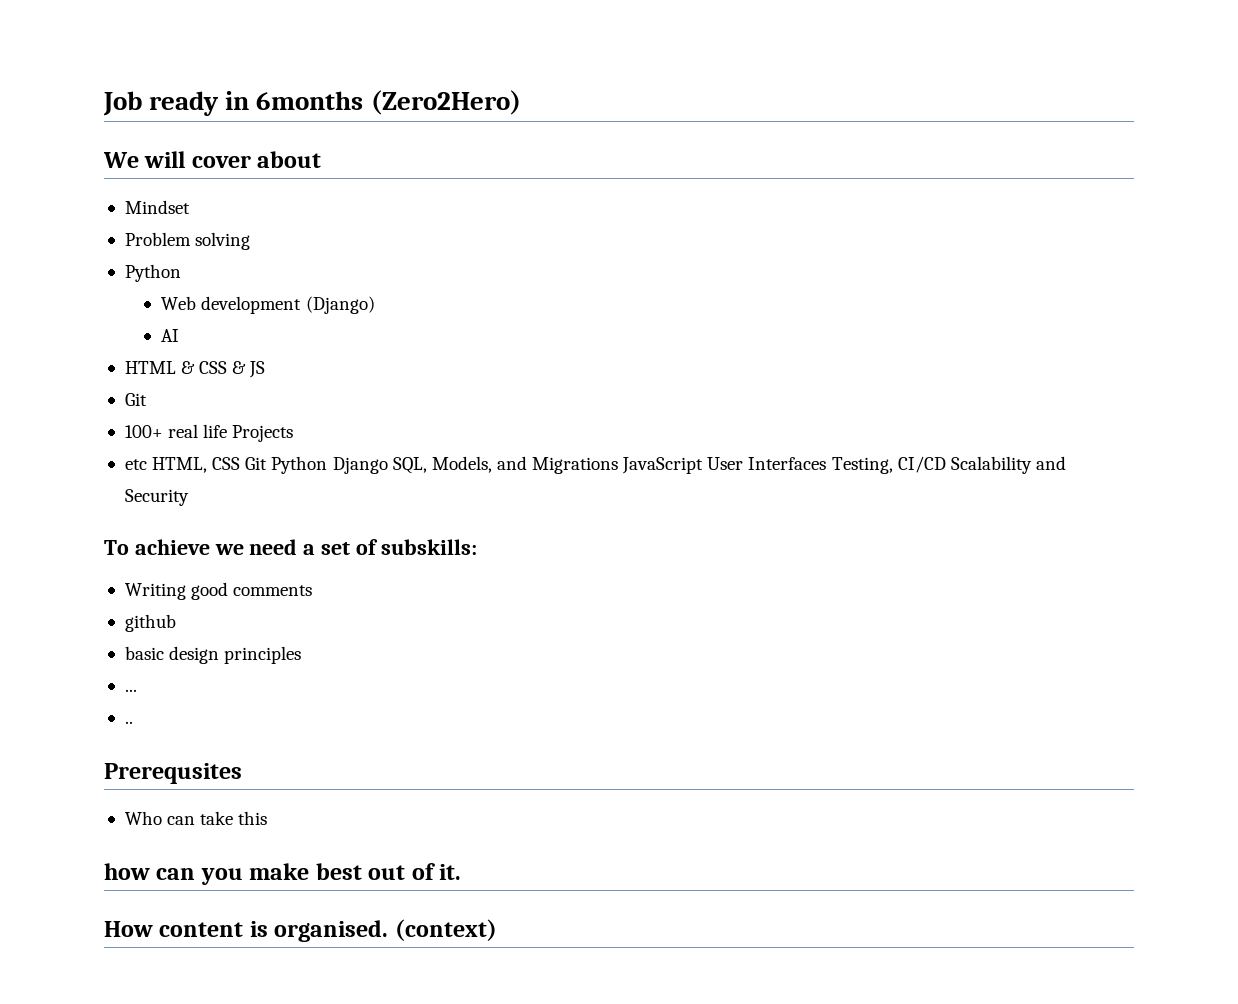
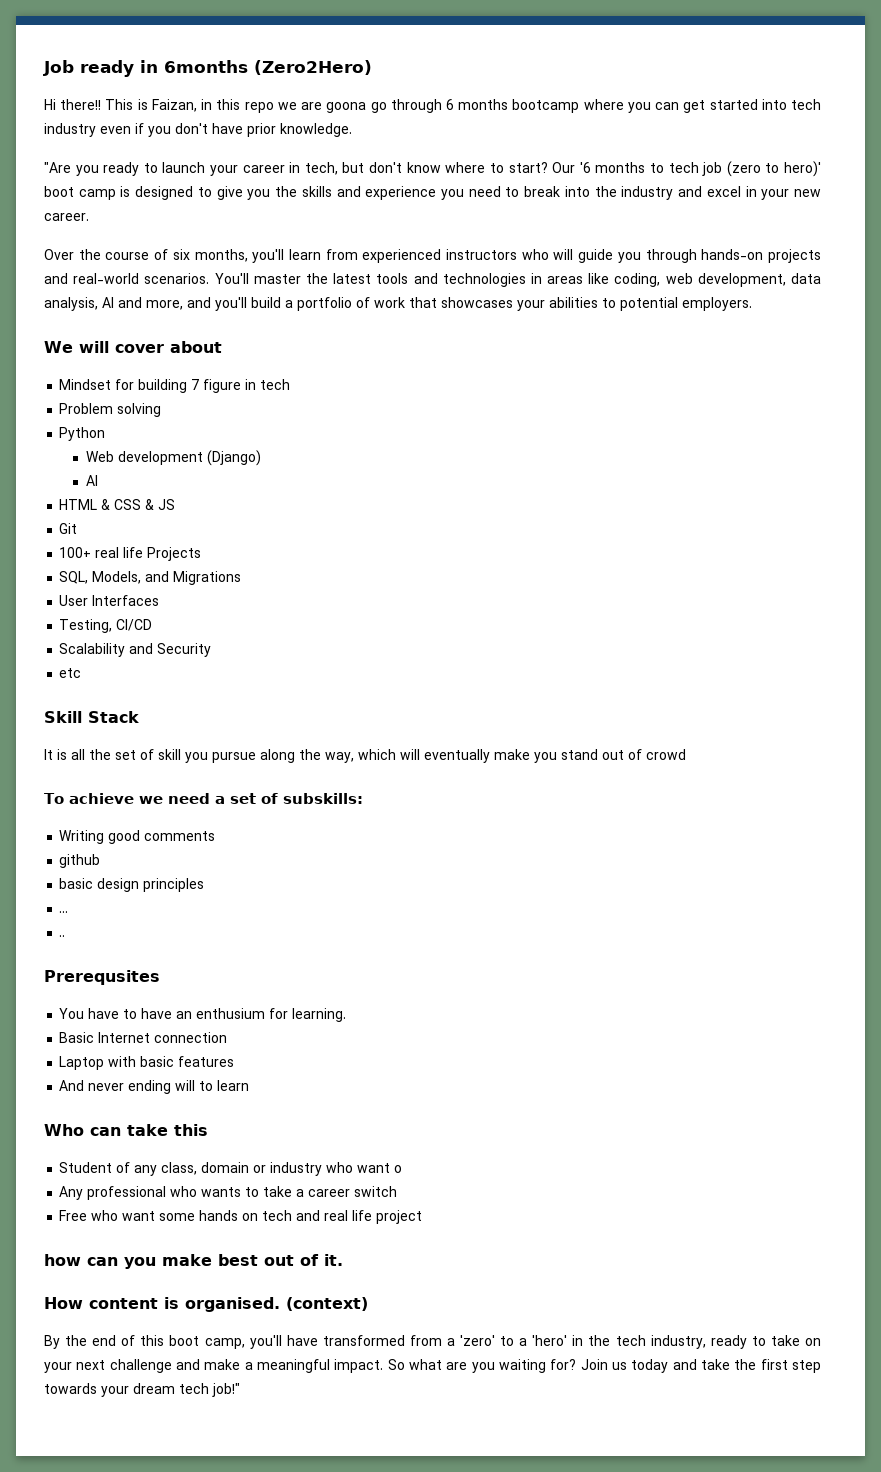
(521, 102) none -> [44,99,822,113] [44,123,352,137] [44,161,821,177] [44,186,822,200] [44,213,89,221] [44,249,822,263] [44,273,821,287] [44,297,752,311] // Hi there!! This is Faizan, in this repo we are goona go through 6 months bootcamp where you can get started into tech industry even if you don't have prior knowledge. // "Are you ready to launch your career in tech, but don't know where to start? Our '6 months to tech job (zero to hero)' boot camp is designed to give you the skills and experience you need to break into the industry and excel in your new career. // Over the course of six months, you'll learn from experienced instructors who will guide you through hands-on projects and real-world scenarios. You'll master the latest tools and technologies in areas like coding, web development, data analysis, AI and more, and you'll build a portfolio of work that showcases your abilities to potential employers.
(190, 207) none -> [115,379,291,393] for building 7 figure in tech
[124,456,388,474] etc HTML, CSS Git Python Django -> (202, 554) none
[622,457,704,474] JavaScript -> (242, 578) //
(827, 463) none -> (160, 600) //
(946, 464) none -> (153, 625) //
(189, 497) none -> [59,668,82,678] [44,711,139,723] [44,749,686,763] // etc // Skill Stack // It is all the set of skill you pursue along the way, which will eventually make you stand out of crowd
[124,811,268,825] Who can take this -> [59,1008,347,1022] [59,1032,228,1043] [59,1056,235,1070] [59,1080,250,1094] [44,1124,208,1136] [59,1162,403,1176] [59,1186,398,1200] [59,1210,423,1224] You have to have an enthusium for learning. // Basic Internet connection // Laptop with basic features // And never ending will to learn // Who can take this // Student of any class, domain or industry who want o // Any professional who wants to take a career switch // Free who want some hands on tech and real life project
(497, 930) none -> [44,1335,821,1349] [44,1359,822,1373] [44,1383,240,1397] // By the end of this boot camp, you'll have transformed from a 'zero' to a 'hero' in the tech industry, ready to take on your next challenge and make a meaningful impact. So what are you waiting for? Join us today and take the first step towards your dream tech job!"

